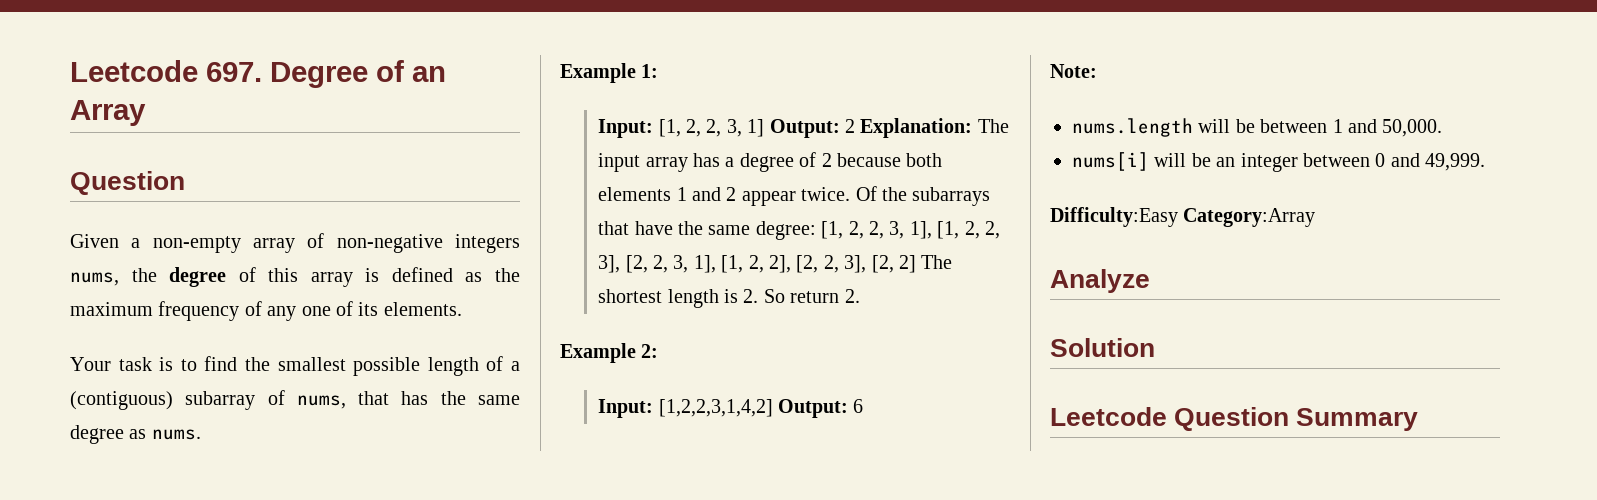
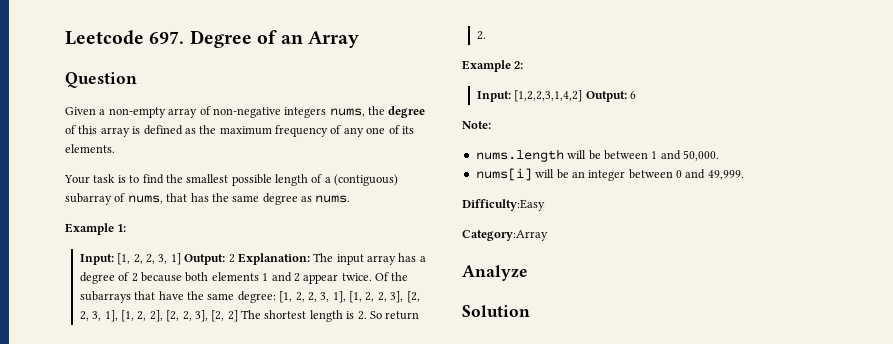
(1178, 217) none -> (545, 205) //
[1050,407,1419,431] // Leetcode Question Summary -> (530, 311) none

